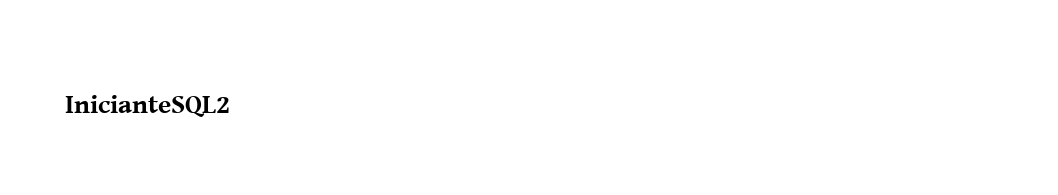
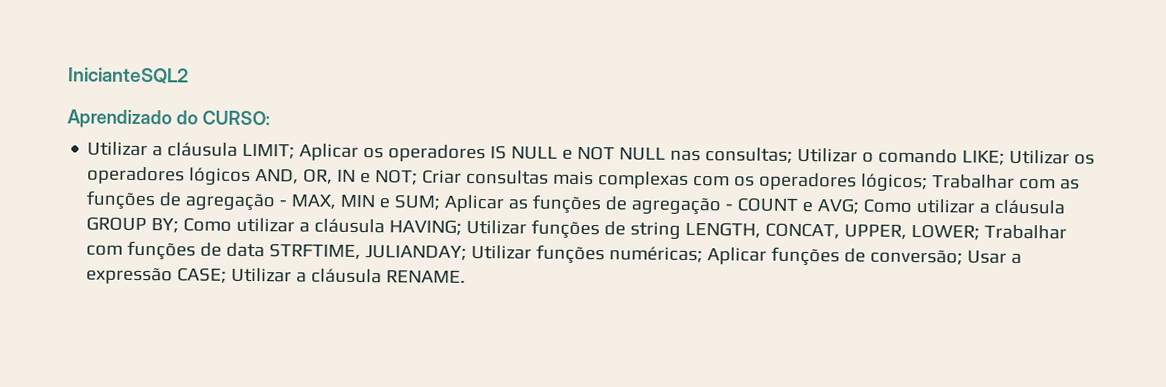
(230, 106) none -> [67,109,270,129] [87,141,1096,166] [87,166,1081,193] [86,190,1066,216] [86,216,1068,241] [86,240,1023,267] [86,266,467,285] // Aprendizado do CURSO: // Utilizar a cláusula LIMIT; Aplicar os operadores IS NULL e NOT NULL nas consultas; Utilizar o comando LIKE; Utilizar os operadores lógicos AND, OR, IN e NOT; Criar consultas mais complexas com os operadores lógicos; Trabalhar com as funções de agregação - MAX, MIN e SUM; Aplicar as funções de agregação - COUNT e AVG; Como utilizar a cláusula GROUP BY; Como utilizar a cláusula HAVING; Utilizar funções de string LENGTH, CONCAT, UPPER, LOWER; Trabalhar com funções de data STRFTIME, JULIANDAY; Utilizar funções numéricas; Aplicar funções de conversão; Usar a expressão CASE; Utilizar a cláusula RENAME.

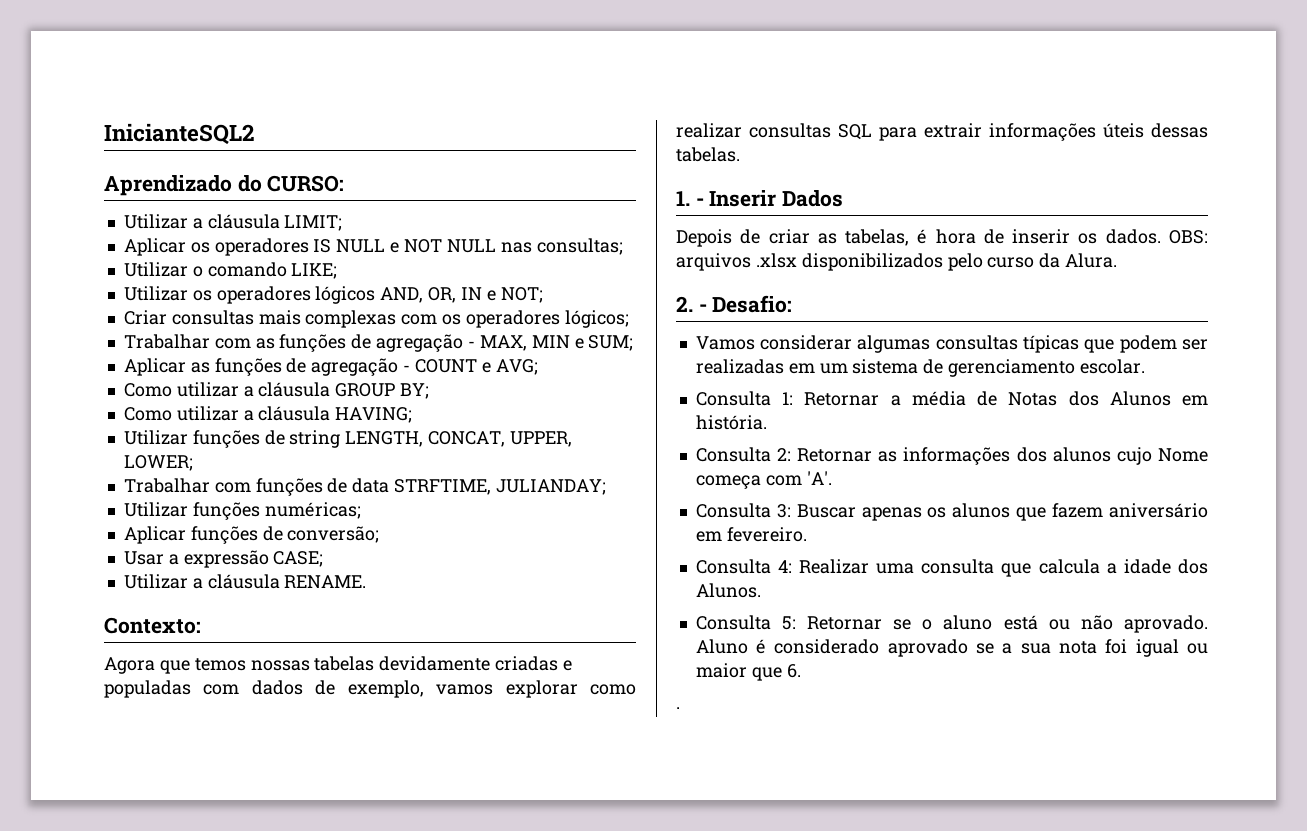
(296, 151) none -> (343, 223) //
(794, 155) none -> (623, 246) //
(1006, 158) none -> (338, 271) //
(419, 177) none -> (543, 295) //
(929, 183) none -> (629, 319) //
(441, 202) none -> (634, 343) //
(860, 206) none -> (538, 367) //
(180, 226) none -> (430, 391) //
(463, 227) none -> (413, 415) //
(981, 232) none -> (193, 463) //
(468, 253) none -> (606, 487) //
(704, 255) none -> (361, 510) //
(964, 257) none -> (380, 534) //
(228, 275) none -> (324, 559) //
(467, 276) none -> [104,617,201,634] [104,656,573,674] [104,680,637,698] [676,123,1208,141] [676,147,740,162] [676,190,844,207] [676,229,1208,247] [676,253,1118,271] [676,295,793,313] [695,335,1209,353] [695,359,1145,377] [695,391,1208,406] [695,415,767,430] [695,447,1209,465] [695,471,832,489] [695,503,1209,521] [695,527,807,542] [695,559,1208,577] [695,583,761,598] [695,615,1208,633] [695,639,1208,657] [695,663,801,681] [676,707,680,709] // Contexto: // Agora que temos nossas tabelas devidamente criadas e populadas com dados de exemplo, vamos explorar como realizar consultas SQL para extrair informações úteis dessas tabelas. // 1. - Inserir Dados // Depois de criar as tabelas, é hora de inserir os dados. OBS: arquivos .xlsx disponibilizados pelo curso da Alura. // 2. - Desafio: // Vamos considerar algumas consultas típicas que podem ser realizadas em um sistema de gerenciamento escolar. // Consulta 1: Retornar a média de Notas dos Alunos em história. // Consulta 2: Retornar as informações dos alunos cujo Nome começa com 'A'. // Consulta 3: Buscar apenas os alunos que fazem aniversário em fevereiro. // Consulta 4: Realizar uma consulta que calcula a idade dos Alunos. // Consulta 5: Retornar se o aluno está ou não aprovado. Aluno é considerado aprovado se a sua nota foi igual ou maior que 6. // .

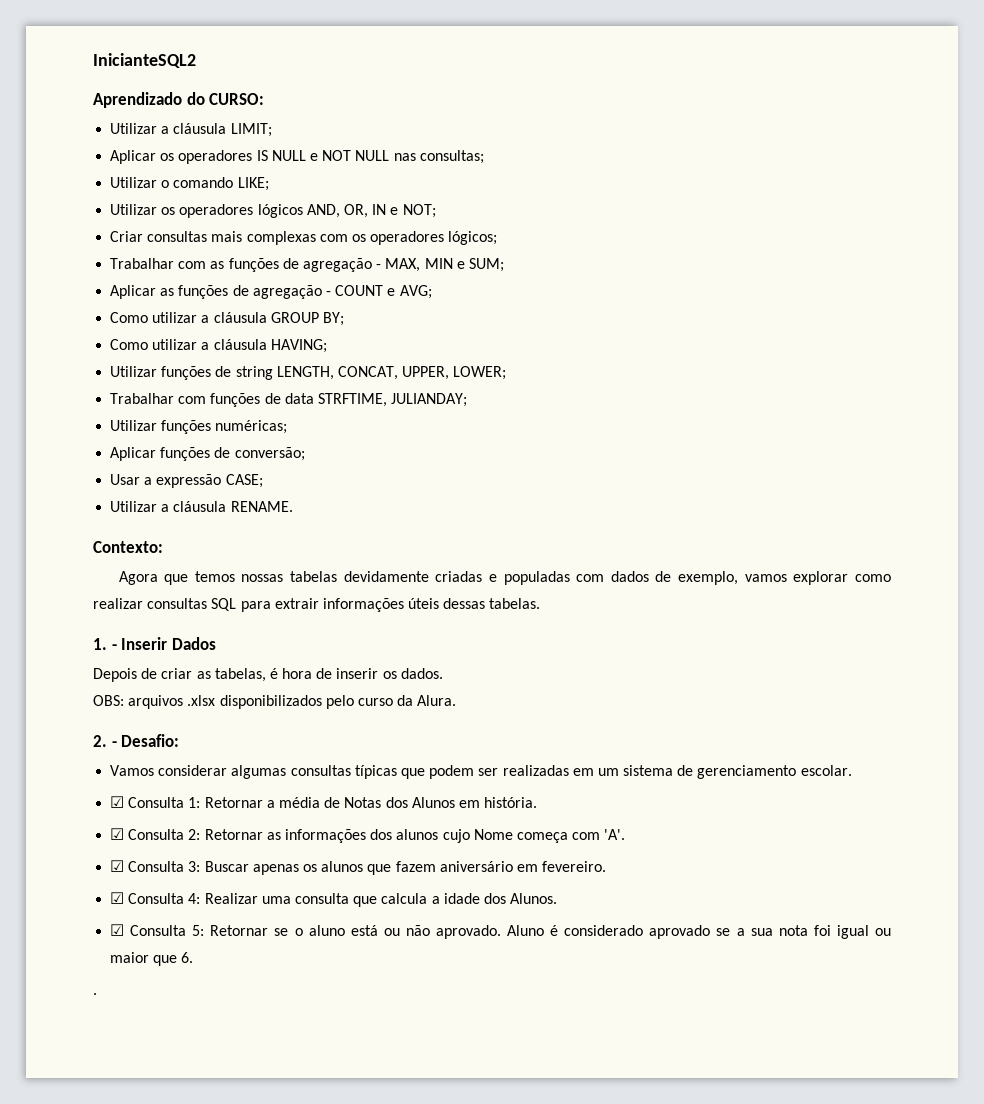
(1161, 236) none -> (443, 673) //
(1145, 366) none -> [110,796,125,808] ☑
(767, 422) none -> [110,828,125,840] ☑
(832, 478) none -> [110,860,125,872] ☑
(807, 534) none -> [110,892,125,904] ☑
(761, 590) none -> [110,924,125,936] ☑

